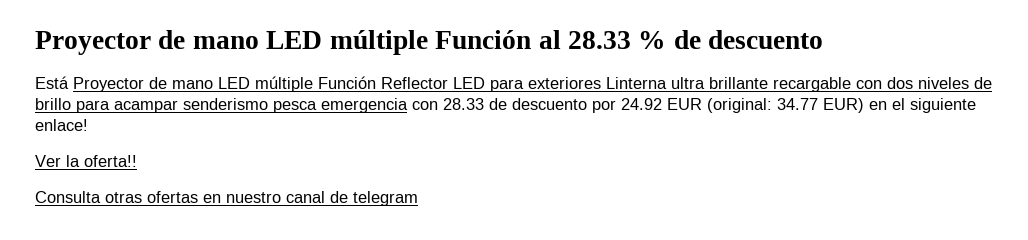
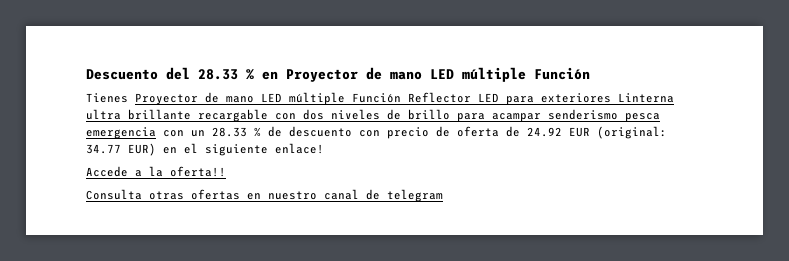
[35,30,824,55] [35,76,69,89] Proyector de mano LED múltiple Función al 28.33 % de descuento // Está -> [86,67,590,82] [86,93,128,103] Descuento del 28.33 % en Proyector de mano LED múltiple Función // Tienes
[443,98,616,113] 28.33 de descuento por -> [191,126,520,139] un 28.33 % de descuento con precio de oferta de
[35,155,61,167] Ver -> [86,166,142,177] Accede a

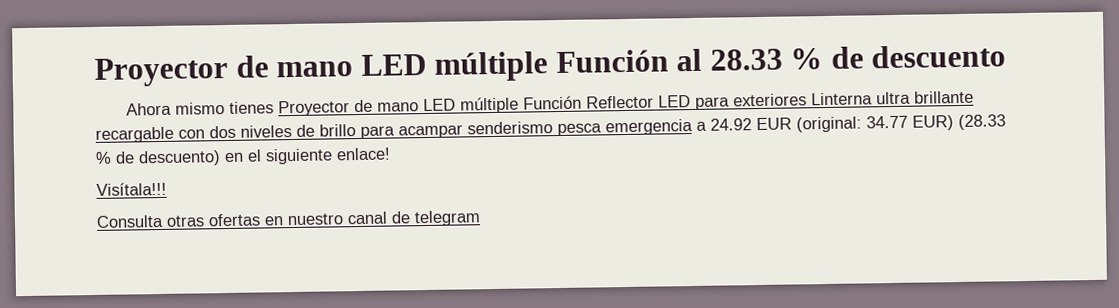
[86,67,590,82] [86,93,128,103] Descuento del 28.33 % en Proyector de mano LED múltiple Función // Tienes -> [94,44,1007,87] [126,101,275,116] Proyector de mano LED múltiple Función al 28.33 % de descuento // Ahora mismo tienes
[163,126,520,139] con un 28.33 % de descuento con precio de oferta de -> [696,121,707,131] a
(156, 149) none -> [958,114,1006,131] [95,150,221,167] (28.33 % de descuento)
[86,166,226,177] Accede a la oferta!! -> [96,181,167,196] Visítala!!!

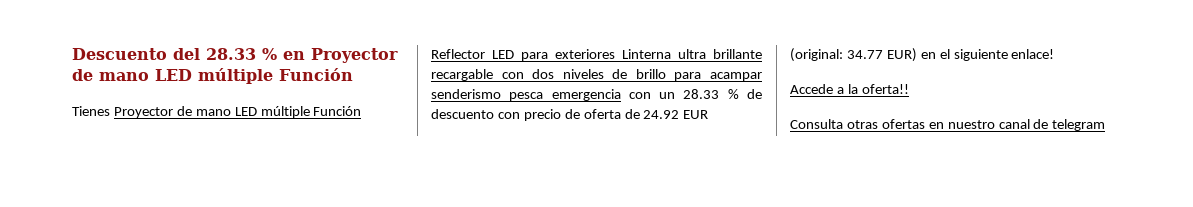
[94,44,1007,87] [126,101,275,116] Proyector de mano LED múltiple Función al 28.33 % de descuento // Ahora mismo tienes -> [72,48,398,63] [72,68,353,84] [72,106,110,116] Descuento del 28.33 % en Proyector de mano LED múltiple Función // Tienes
[696,121,707,131] a -> [628,89,762,99] [431,109,640,121] con un 28.33 % de descuento con precio de oferta de
[958,114,1006,131] [95,150,221,167] (28.33 % de descuento) -> (917, 55) none
[96,181,167,196] Visítala!!! -> [790,84,909,94] Accede a la oferta!!

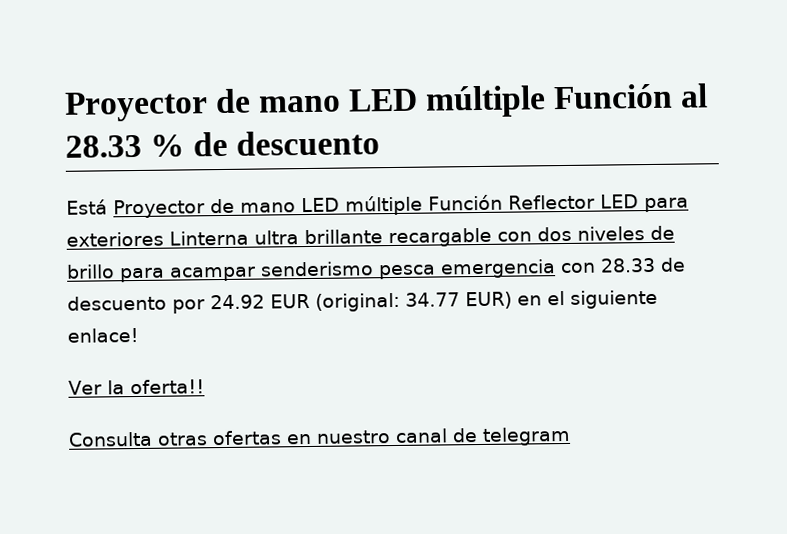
[72,48,398,63] [72,68,353,84] [72,106,110,116] Descuento del 28.33 % en Proyector de mano LED múltiple Función // Tienes -> [64,83,709,122] [65,130,381,158] [66,199,108,215] Proyector de mano LED múltiple Función al 28.33 % de descuento // Está
[659,89,762,99] [431,109,640,121] un 28.33 % de descuento con precio de oferta de -> [600,257,686,273] [67,295,205,314] 28.33 de descuento por
[790,84,844,94] Accede a -> [68,380,102,395] Ver

